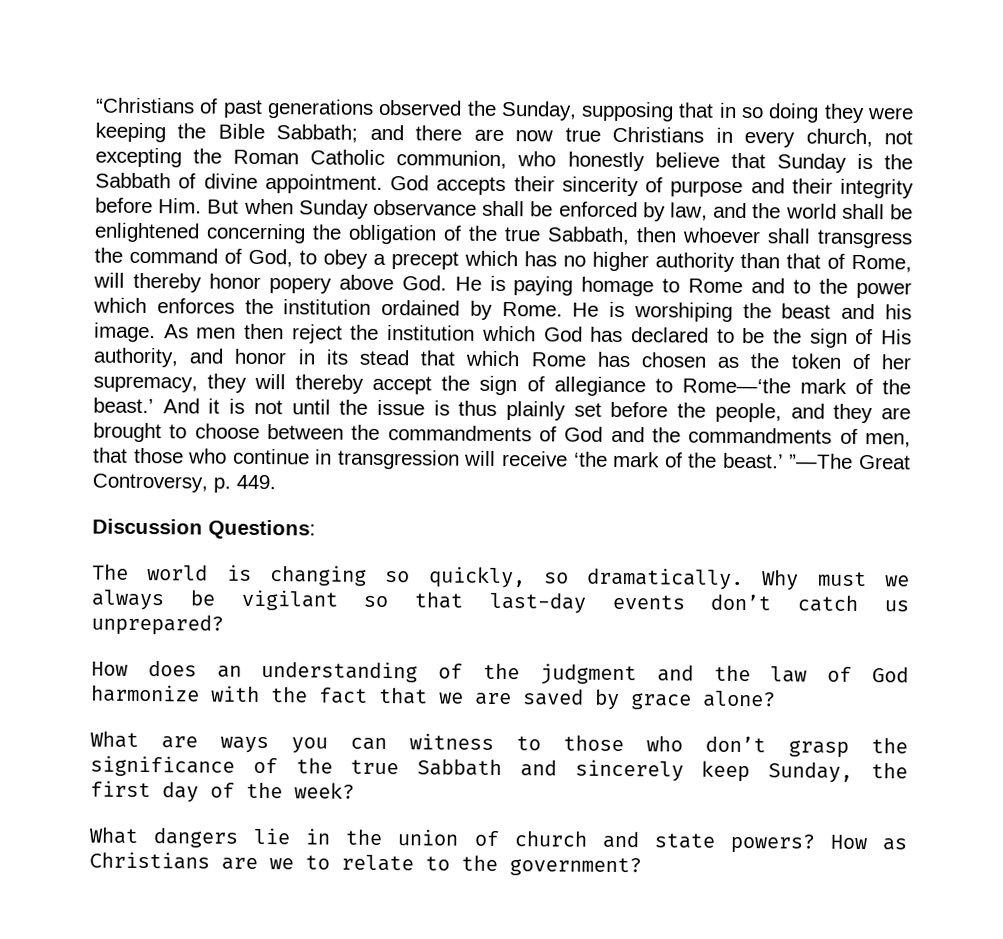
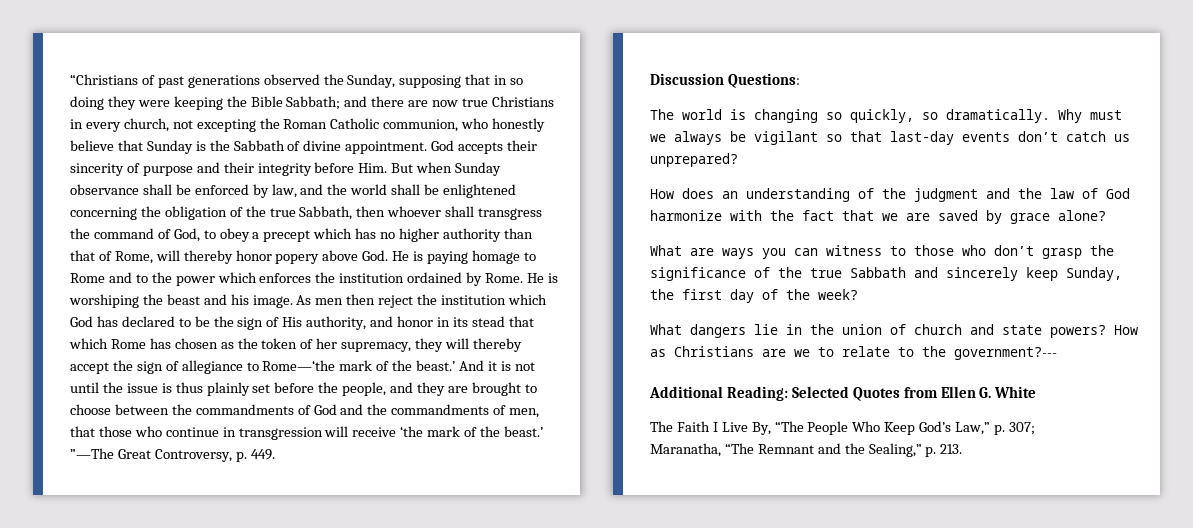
[509,857,642,877] government? -> [954,347,1057,360] [649,386,1037,401] [650,421,1035,435] [650,443,963,457] government?--- // Additional Reading: Selected Quotes from Ellen G. White // The Faith I Live By, “The People Who Keep God’s Law,” p. 307; // Maranatha, “The Remnant and the Sealing,” p. 213.

